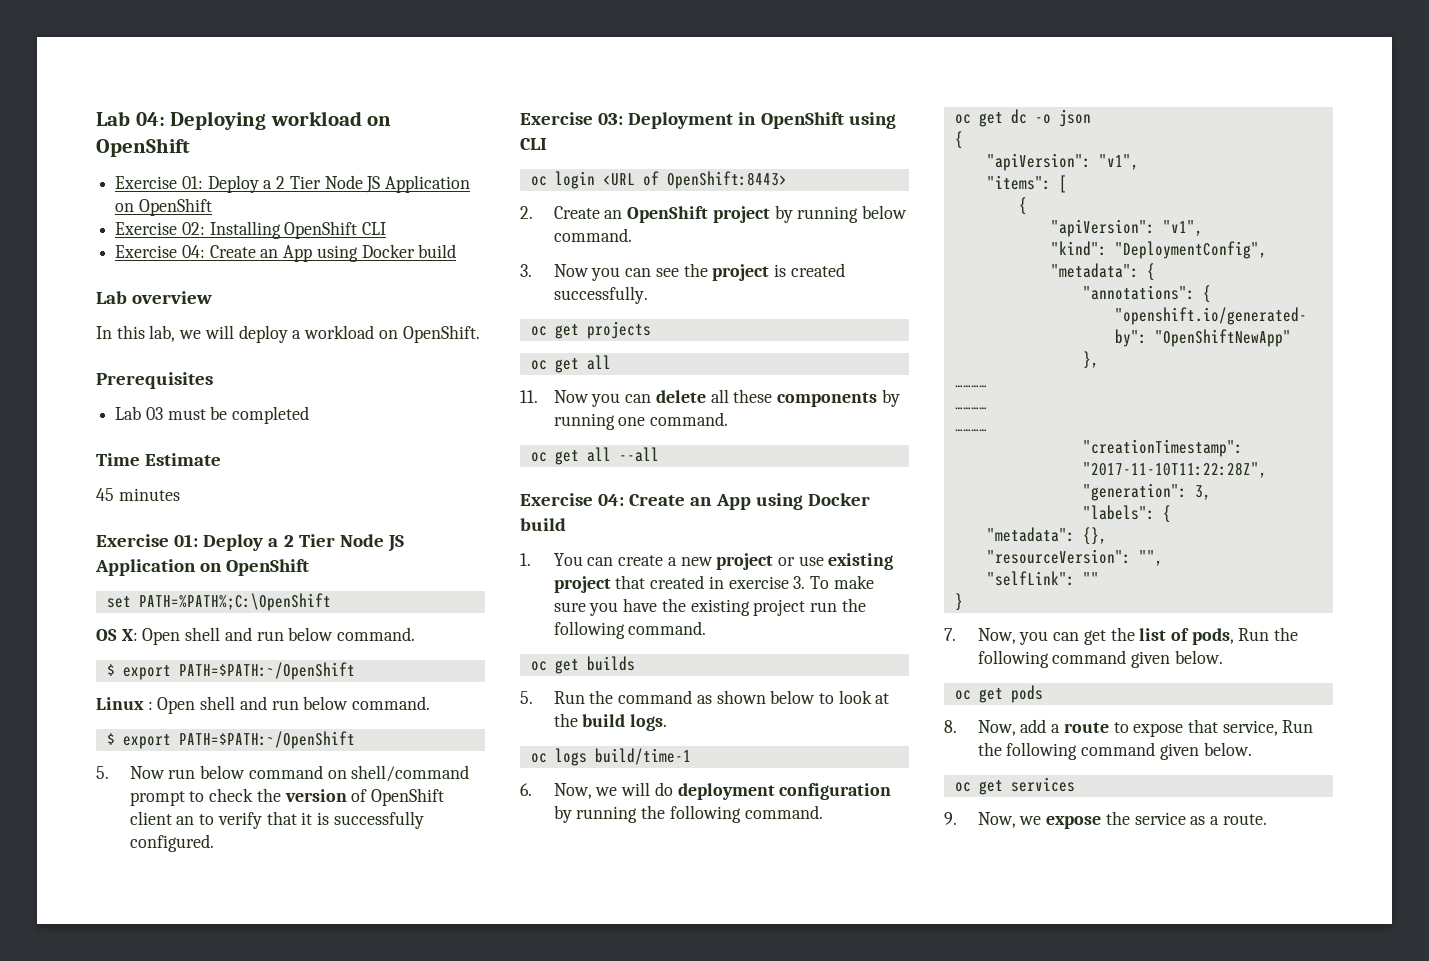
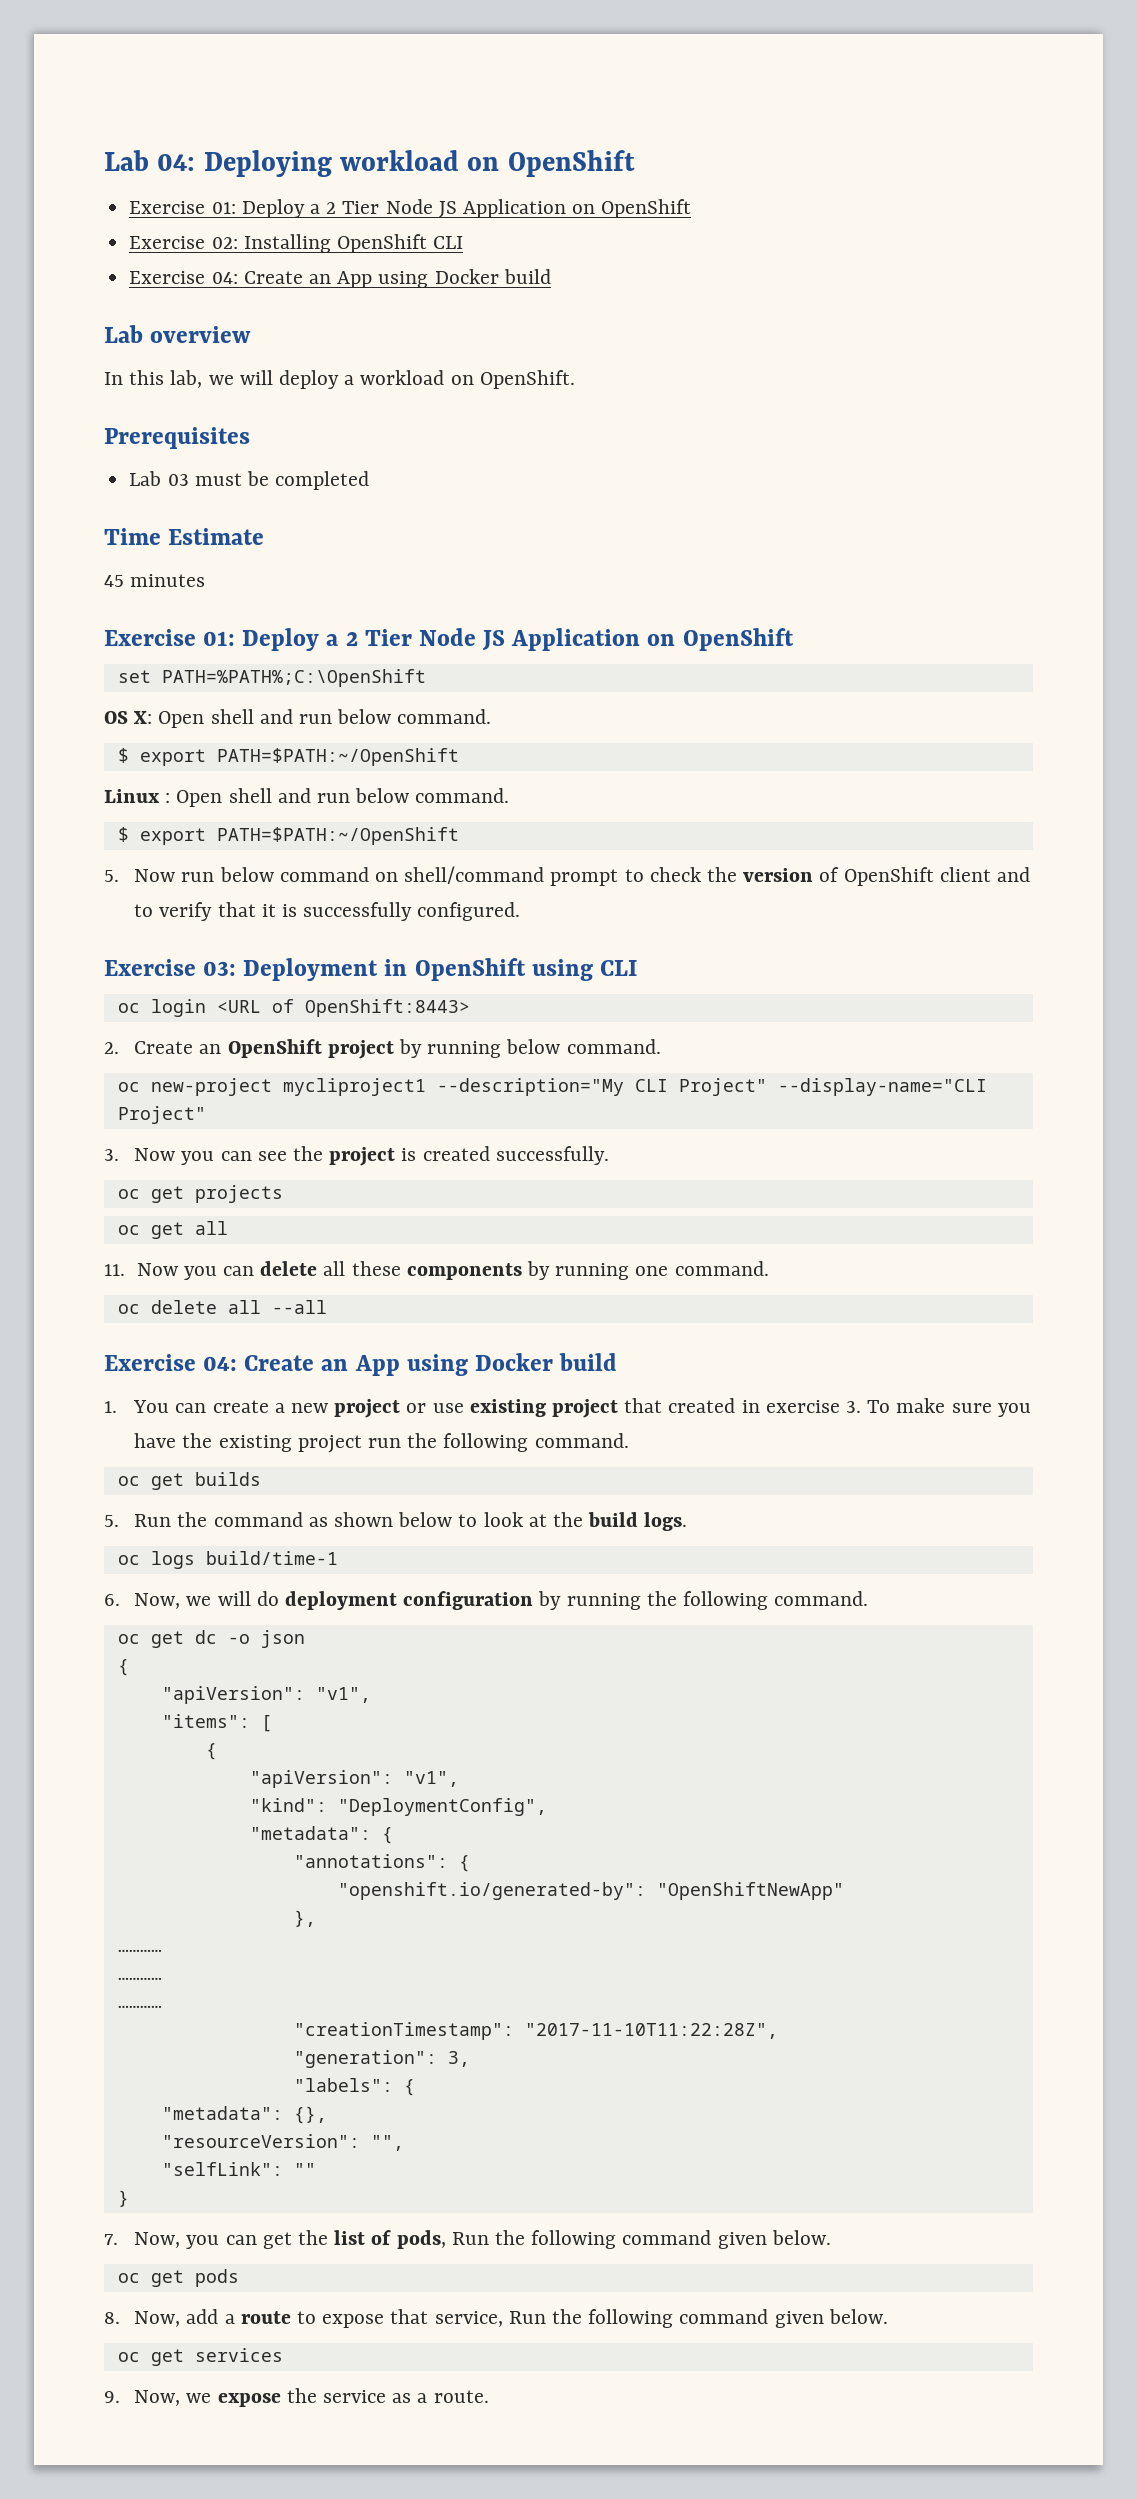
[176,816,195,825] an -> [997,867,1031,882] and
(632, 235) none -> [117,1078,987,1096] [117,1106,206,1124] // oc new-project mycliproject1 --description="My CLI Project" --display-name="CLI Project"
[554,450,579,465] get -> [150,1300,217,1314] delete

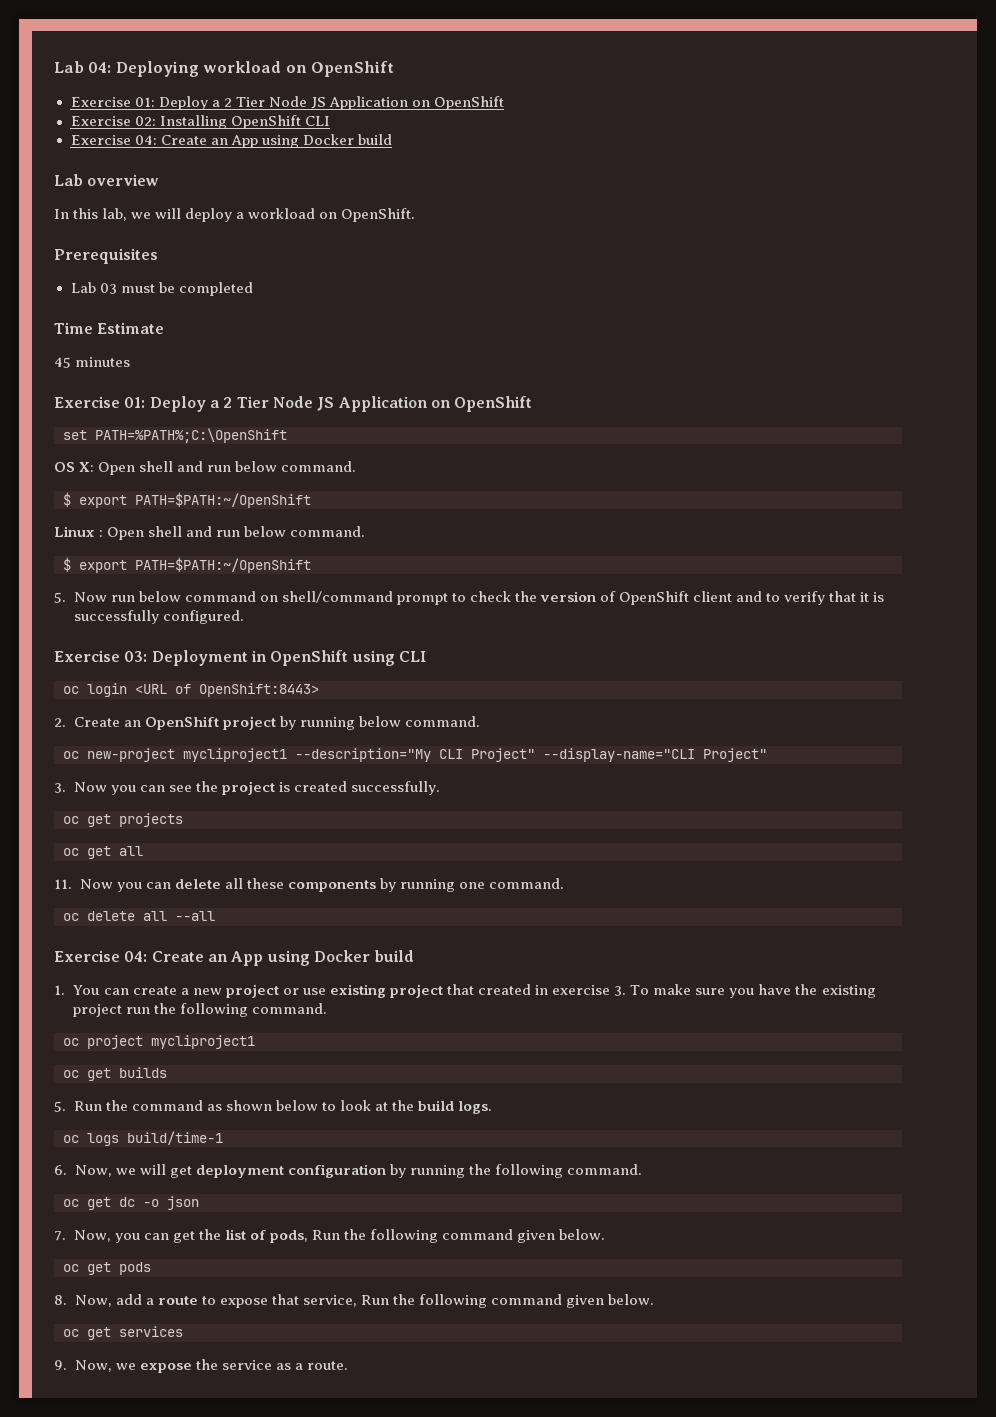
(629, 1440) none -> [63,1035,255,1049] // oc project mycliproject1
[256,1591,279,1606] do -> [169,1166,192,1178] get
[117,1659,129,1676] [161,1686,371,1704] [161,1714,272,1732] [205,1743,217,1760] [249,1770,459,1788] [249,1798,547,1816] [249,1826,393,1844] [293,1854,470,1872] [337,1882,844,1900] [293,1910,316,1927] [117,1949,162,1952] [117,1977,162,1980] [117,2005,162,2008] [293,2022,778,2040] [293,2050,470,2068] [293,2078,415,2096] [161,2106,327,2124] [161,2134,404,2151] [161,2162,316,2176] [117,2190,129,2207] // { // "apiVersion": "v1", // "items": [ // { // "apiVersion": "v1", // "kind": "DeploymentConfig", // "metadata": { // "annotations": { // "openshift.io/generated-by": "OpenShiftNewApp" // }, // ………… // ………… // ………… // "creationTimestamp": "2017-11-10T11:22:28Z", // "generation": 3, // "labels": { // "metadata": {}, // "resourceVersion": "", // "selfLink": "" // } -> (199, 1203) none

